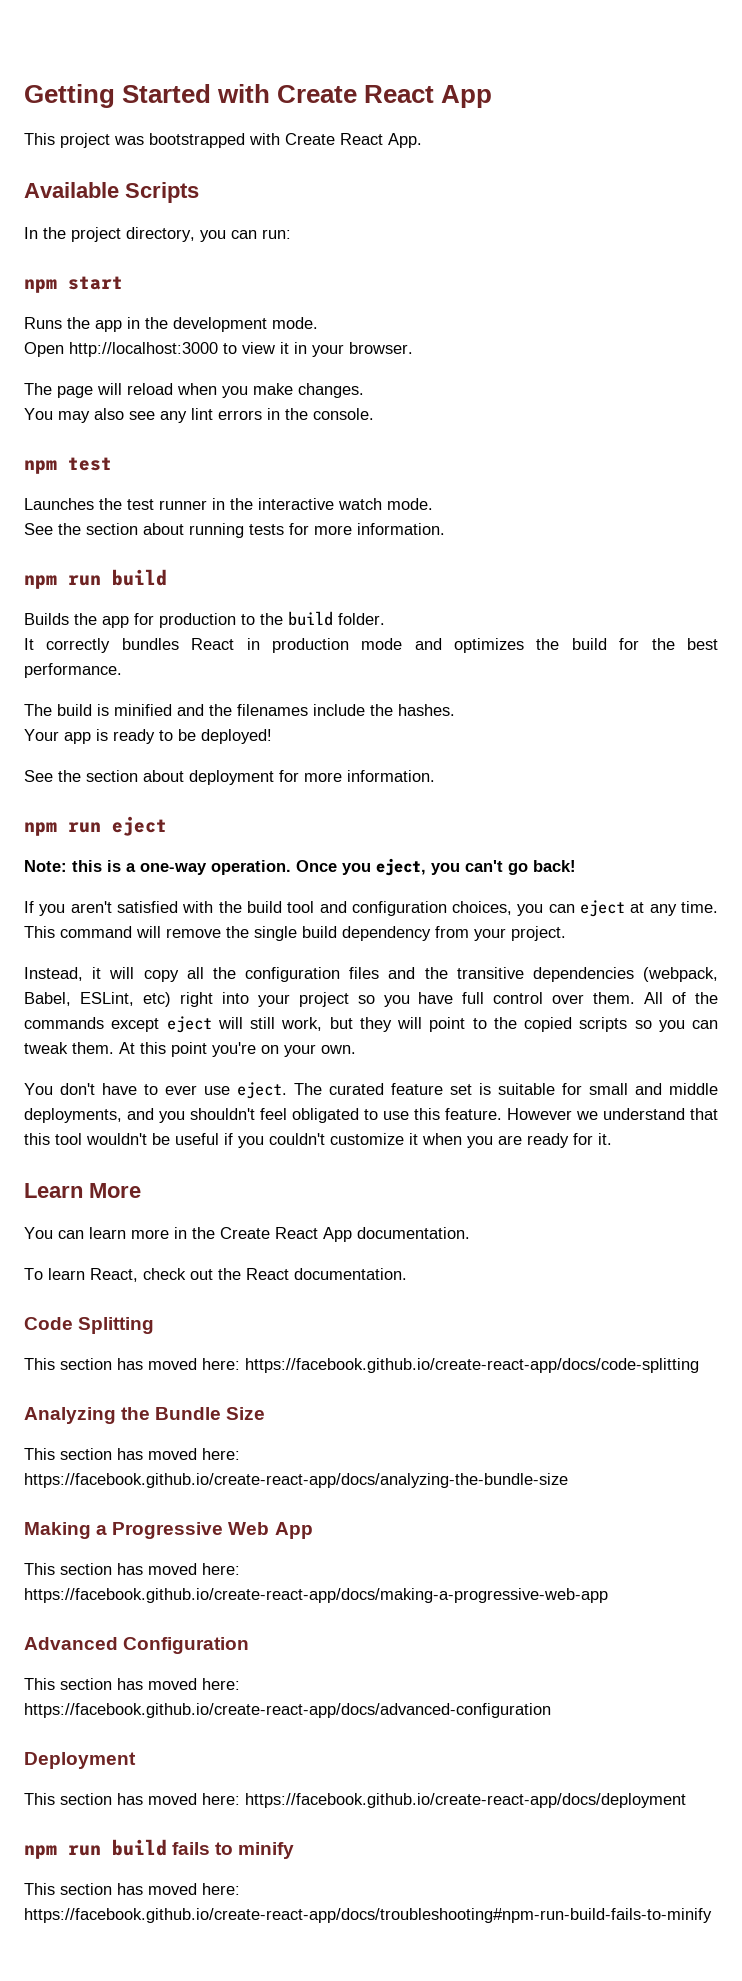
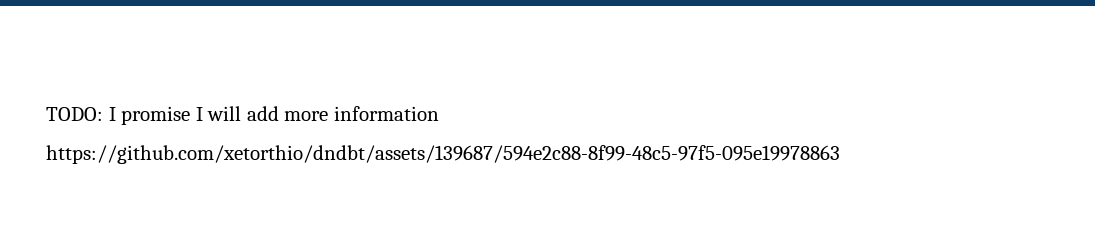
[24,84,493,108] [24,133,422,148] [24,182,199,203] [24,227,291,242] [24,276,123,293] [24,317,318,332] [24,342,413,357] [24,383,364,398] [24,408,374,423] [24,457,112,474] [24,498,433,510] [24,523,445,538] [24,569,167,589] [24,611,385,628] [24,638,718,653] [24,663,122,678] [24,704,455,716] [24,729,272,744] [24,770,435,785] [24,816,167,836] [24,858,576,876] [24,900,718,917] [24,926,566,941] [24,967,719,982] [24,992,718,1007] [24,1016,718,1033] [24,1042,356,1057] [24,1082,718,1099] [24,1108,718,1123] [24,1133,612,1148] [24,1183,141,1198] [24,1227,470,1242] [24,1268,407,1282] [24,1317,155,1334] [24,1358,699,1373] [24,1407,266,1424] [24,1448,240,1460] [24,1473,568,1488] [24,1522,313,1539] [24,1563,240,1575] [24,1588,608,1603] [24,1637,250,1654] [24,1678,240,1690] [24,1703,551,1718] [24,1752,136,1769] [24,1793,686,1808] [24,1839,295,1859] [24,1883,240,1895] [24,1908,712,1923] Getting Started with Create React App // This project was bootstrapped with Create React App. // Available Scripts // In the project directory, you can run: // npm start // Runs the app in the development mode. // Open http://localhost:3000 to view it in your browser. // The page will reload when you make changes. // You may also see any lint errors in the console. // npm test // Launches the test runner in the interactive watch mode. // See the section about running tests for more information. // npm run build // Builds the app for production to the build folder. // It correctly bundles React in production mode and optimizes the build for the best performance. // The build is minified and the filenames include the hashes. // Your app is ready to be deployed! // See the section about deployment for more information. // npm run eject // Note: this is a one-way operation. Once you eject, you can't go back! // If you aren't satisfied with the build tool and configuration choices, you can eject at any time. This command will remove the single build dependency from your project. // Instead, it will copy all the configuration files and the transitive dependencies (webpack, Babel, ESLint, etc) right into your project so you have full control over them. All of the commands except eject will still work, but they will point to the copied scripts so you can tweak them. At this point you're on your own. // You don't have to ever use eject. The curated feature set is suitable for small and middle deployments, and you shouldn't feel obligated to use this feature. However we understand that this tool wouldn't be useful if you couldn't customize it when you are ready for it. // Learn More // You can learn more in the Create React App documentation. // To learn React, check out the React documentation. // Code Splitting // This section has moved here: https://facebook.github.io/create-react-app/docs/code-splitting // Analyzing the Bundle Size // This section has moved here: https://facebook.github.io/create-react-app/docs/analyzing-the-bundle-size // Making a Progressive Web App // This section has moved here: https://facebook.github.io/create-react-app/docs/making-a-progressive-web-app // Advanced Configuration // This section has moved here: https://facebook.github.io/create-react-app/docs/advanced-configuration // Deployment // This section has moved here: https://facebook.github.io/create-react-app/docs/deployment // npm run build fails to minify // This section has moved here: https://facebook.github.io/create-react-app/docs/troubleshooting#npm-run-build-fails-to-minify -> [46,106,439,125] [46,145,840,164] TODO: I promise I will add more information // https://github.com/xetorthio/dndbt/assets/139687/594e2c88-8f99-48c5-97f5-095e19978863

